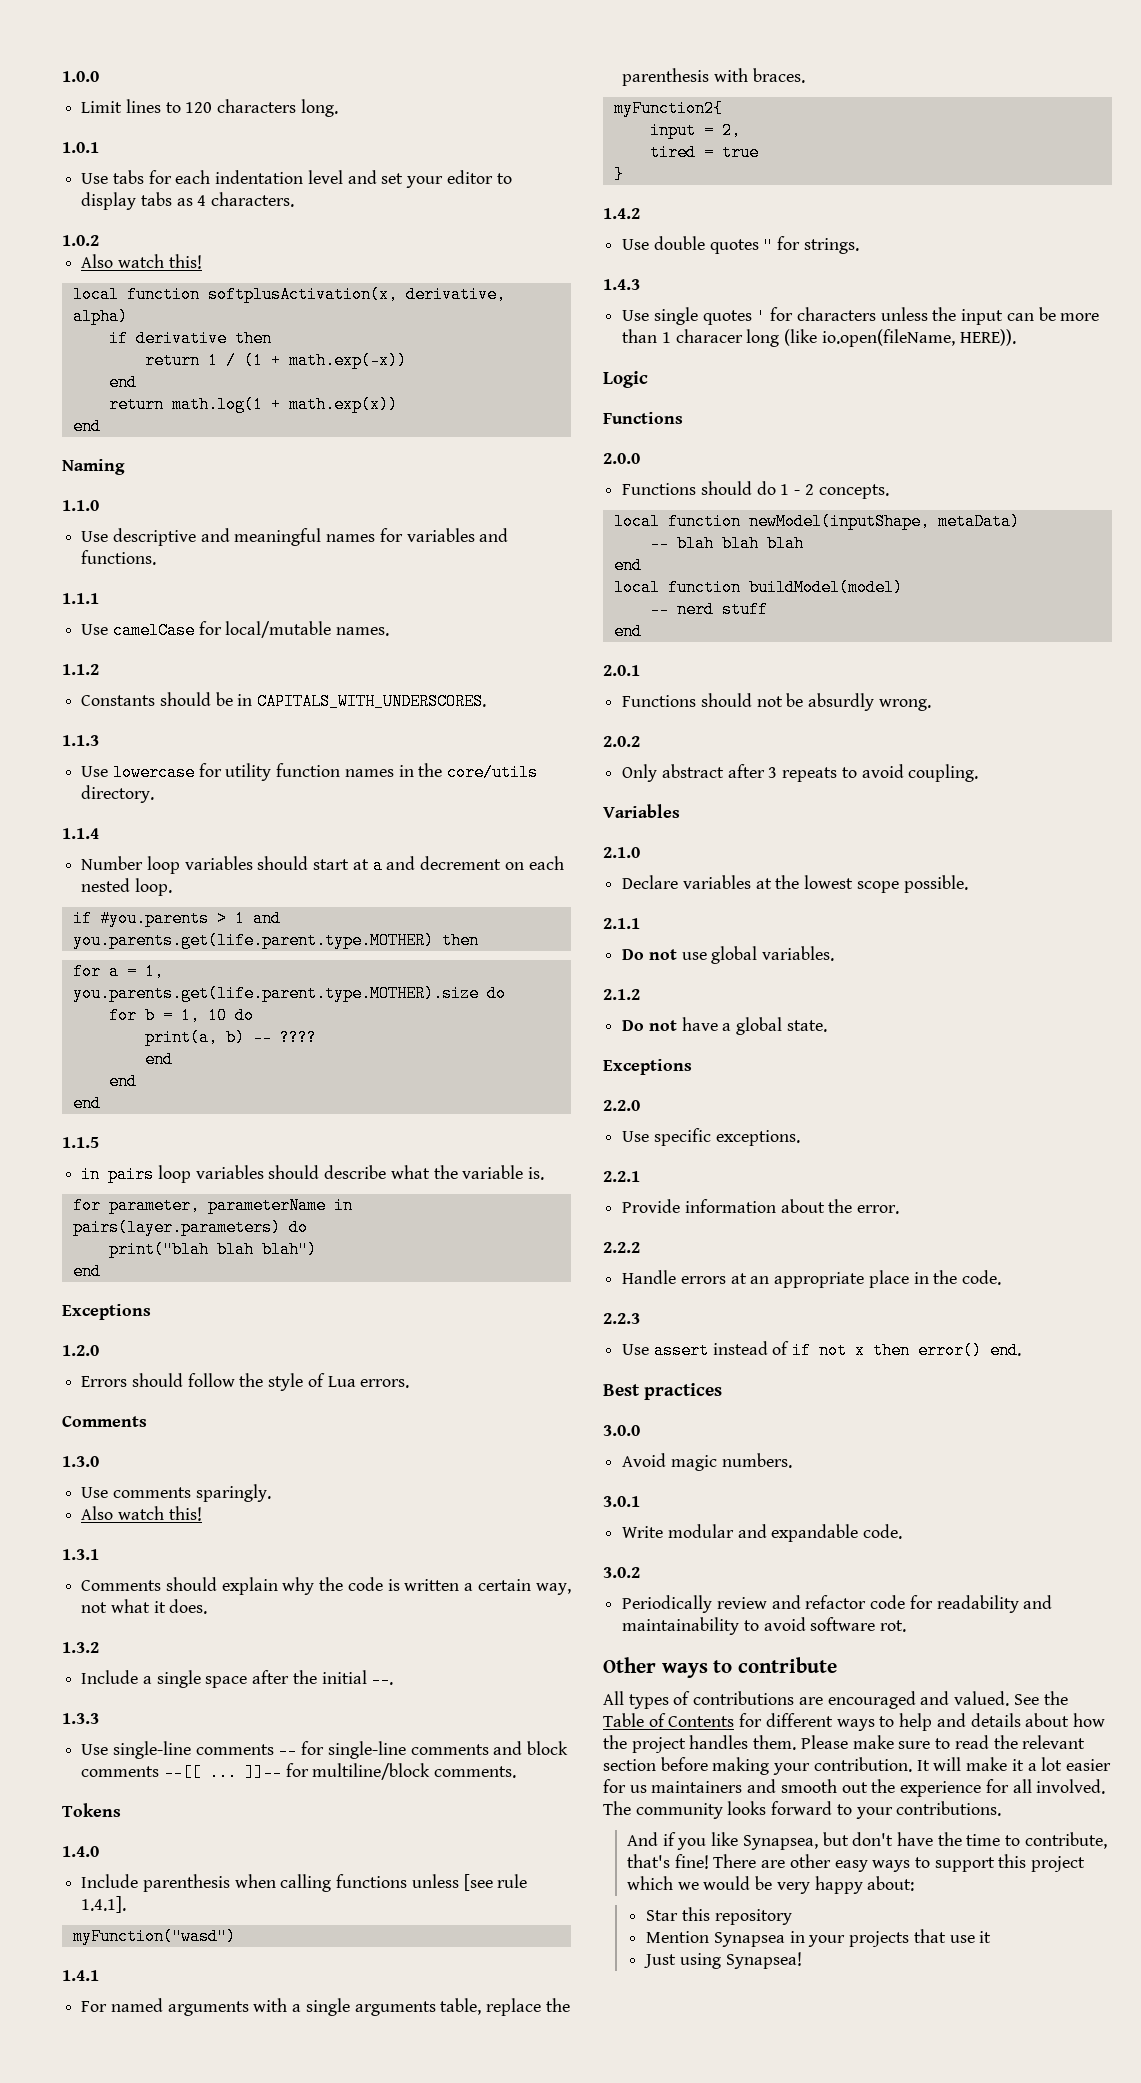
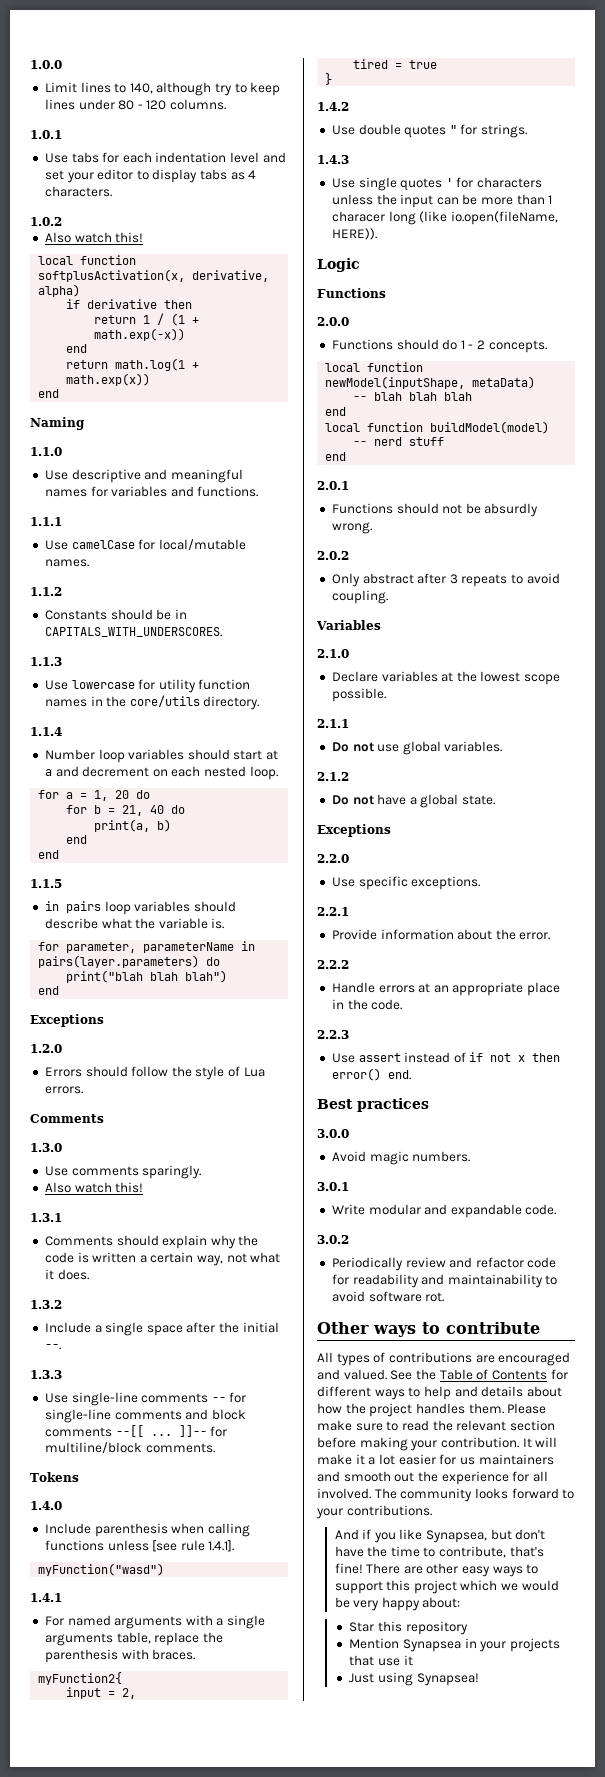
[185,99,338,117] 120 characters long. -> [129,82,281,96] [44,99,227,110] 140, although try to keep lines under 80 - 120 columns.
[72,910,281,927] [72,932,479,949] // if #you.parents > 1 and you.parents.get(life.parent.type.MOTHER) then -> (278, 773) none
[72,985,479,1002] you.parents.get(life.parent.type.MOTHER).size -> [115,790,130,799] 20
[180,1007,227,1024] 1, 10 -> [122,805,165,816] 21, 40
[252,1029,317,1046] [144,1051,173,1068] -- ???? // end -> (172, 825) none

